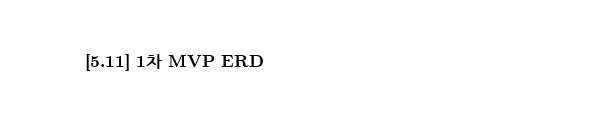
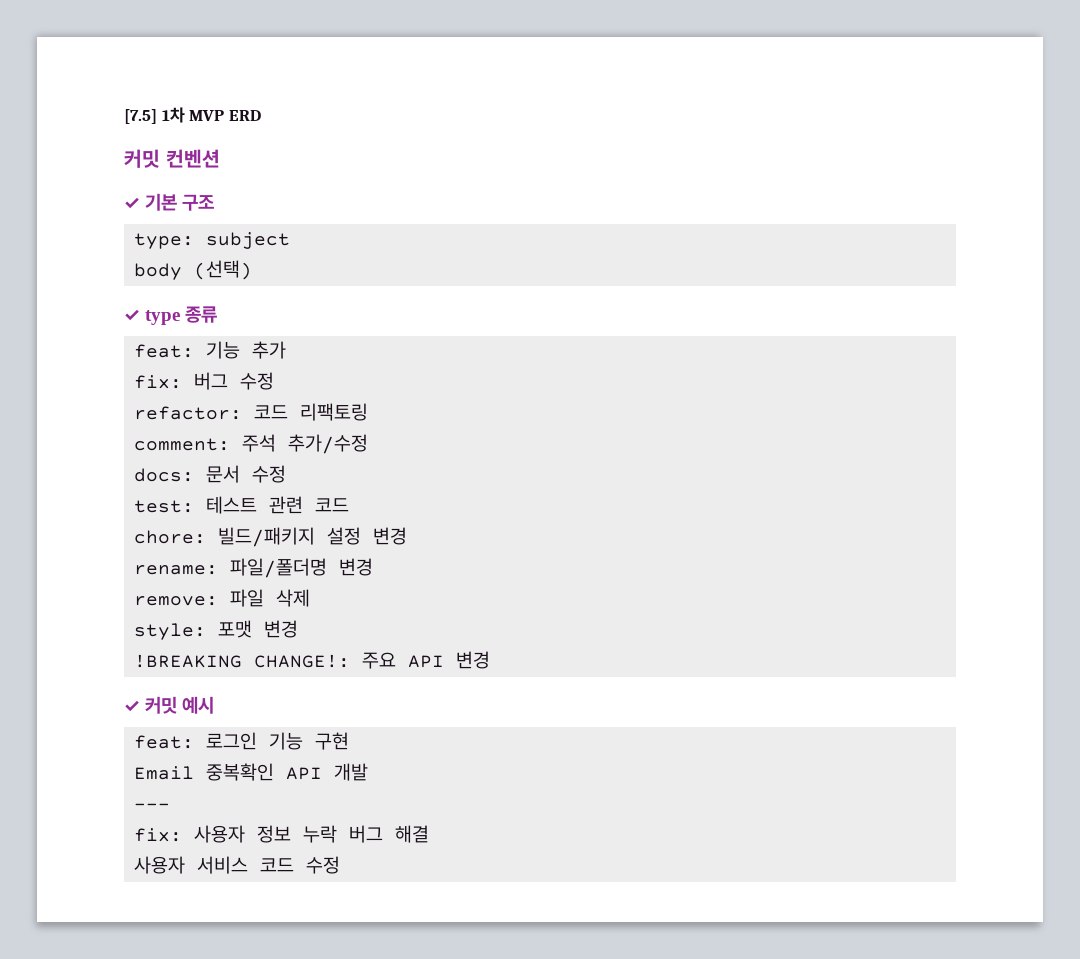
[85,54,130,71] [5.11] -> [124,109,157,124] [7.5]
(264, 61) none -> [124,149,220,168] [124,193,215,211] [134,232,291,249] [134,260,253,280] [124,306,218,325] [134,341,287,359] [134,372,275,390] [134,403,369,421] [134,434,369,454] [134,465,287,483] [134,496,350,514] [134,527,408,547] [134,558,374,578] [134,589,311,607] [134,620,299,640] [134,651,491,669] [124,696,215,714] [134,732,350,750] [134,763,369,781] [134,803,171,810] [134,825,430,843] [134,856,341,874] // 커밋 컨벤션 // ✓ 기본 구조 // type: subject // body (선택) // ✓ type 종류 // feat: 기능 추가 // fix: 버그 수정 // refactor: 코드 리팩토링 // comment: 주석 추가/수정 // docs: 문서 수정 // test: 테스트 관련 코드 // chore: 빌드/패키지 설정 변경 // rename: 파일/폴더명 변경 // remove: 파일 삭제 // style: 포맷 변경 // !BREAKING CHANGE!: 주요 API 변경 // ✓ 커밋 예시 // feat: 로그인 기능 구현 // Email 중복확인 API 개발 // --- // fix: 사용자 정보 누락 버그 해결 // 사용자 서비스 코드 수정

